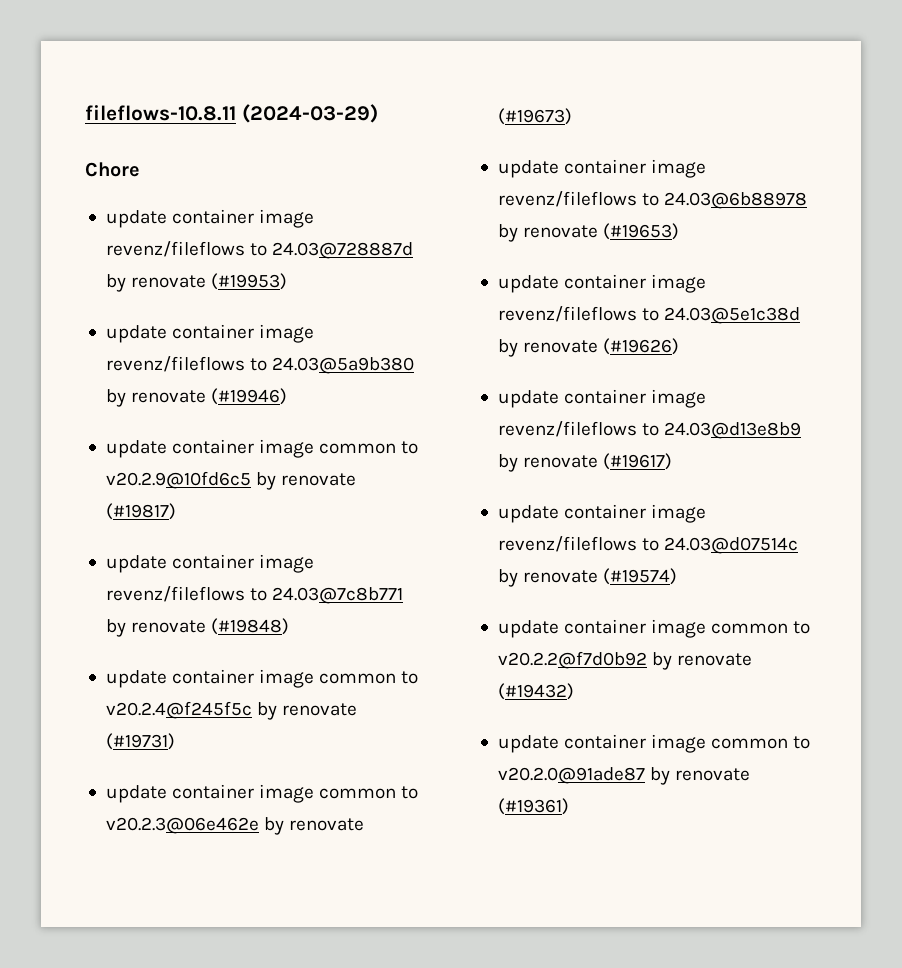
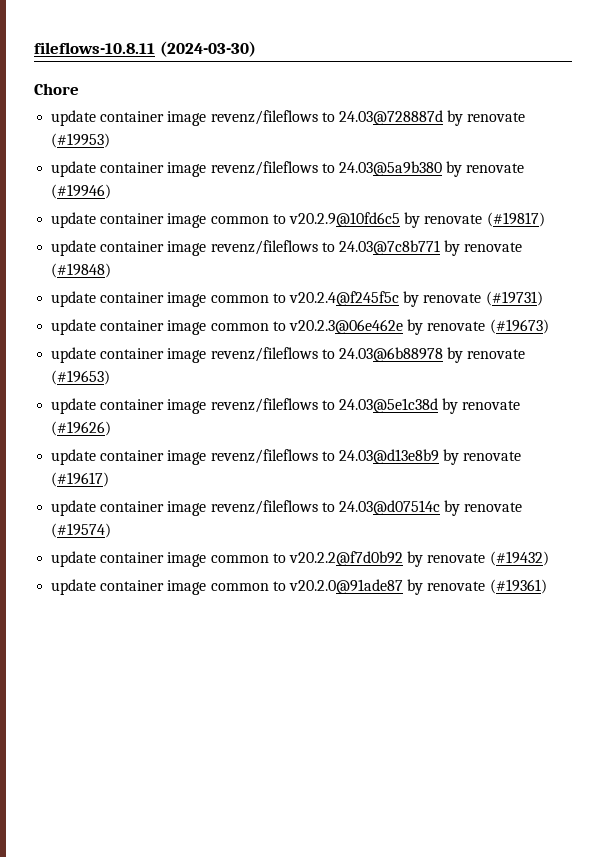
[241,104,378,123] (2024-03-29) -> [159,41,256,57] (2024-03-30)

